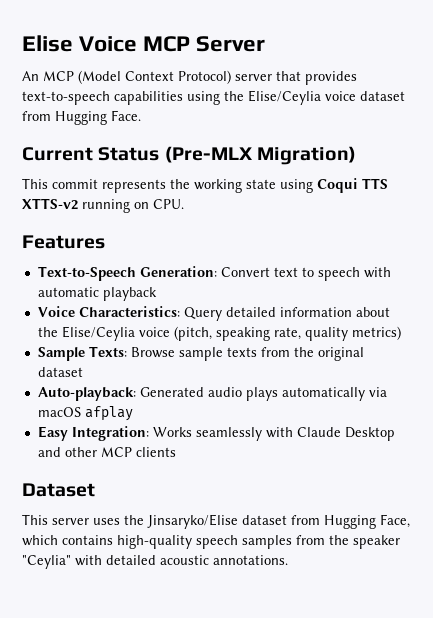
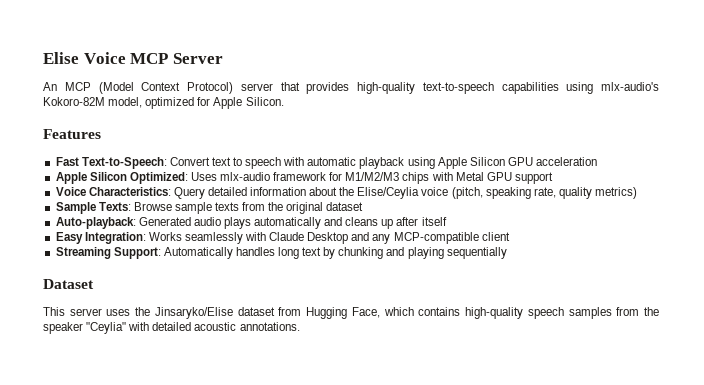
(357, 78) none -> [357,82,415,94] high-quality
[224,90,405,105] [22,110,141,125] [22,146,356,165] [22,178,388,193] [22,198,184,213] the Elise/Ceylia voice dataset from Hugging Face. // Current Status (Pre-MLX Migration) // This commit represents the working state using Coqui TTS XTTS-v2 running on CPU. -> [601,82,659,91] [43,97,284,109] mlx-audio's Kokoro-82M model, optimized for Apple Silicon.
[37,266,217,281] Text-to-Speech Generation: -> [55,157,167,169] Fast Text-to-Speech:
(157, 294) none -> [407,157,598,169] [55,172,553,184] using Apple Silicon GPU acceleration // Apple Silicon Optimized: Uses mlx-audio framework for M1/M2/M3 chips with Metal GPU support
[368,387,387,397] [37,406,133,421] via macOS afplay -> [324,217,447,229] and cleans up after itself
[64,447,176,457] other MCP clients -> [372,232,510,244] [55,247,507,259] any MCP-compatible client // Streaming Support: Automatically handles long text by chunking and playing sequentially

